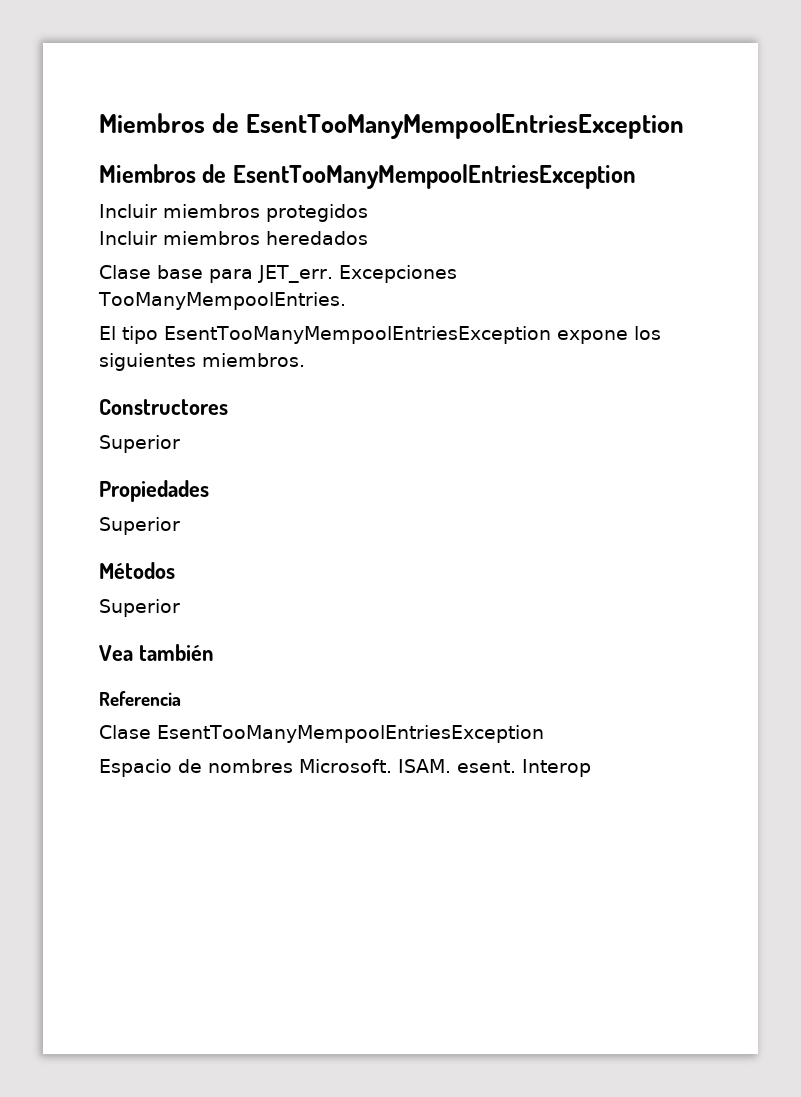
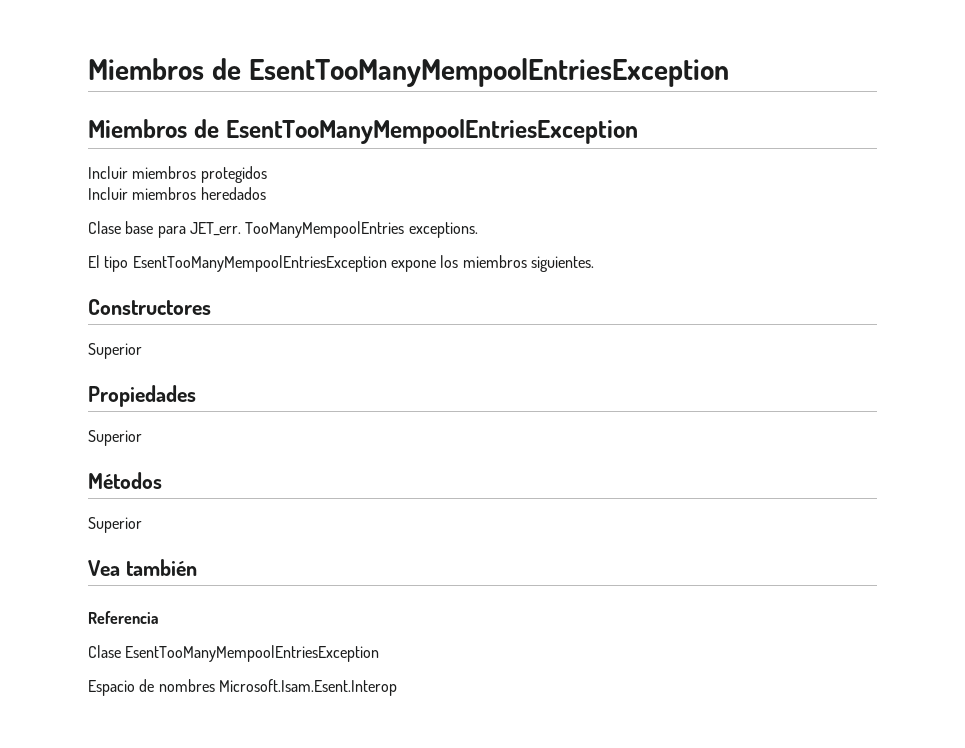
[338,265,457,283] [98,292,346,310] Excepciones TooManyMempoolEntries. -> [245,221,478,238] TooManyMempoolEntries exceptions.
[99,353,305,371] siguientes miembros. -> [462,255,594,272] miembros siguientes.
[299,759,591,777] Microsoft. ISAM. esent. Interop -> [218,679,397,696] Microsoft.Isam.Esent.Interop

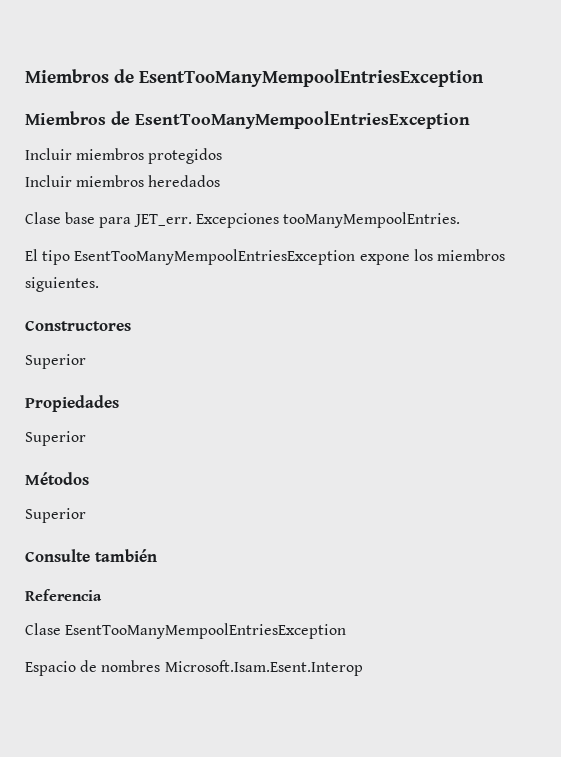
[245,221,478,238] TooManyMempoolEntries exceptions. -> [195,212,460,228] Excepciones tooManyMempoolEntries.
[88,560,120,576] Vea -> [25,549,90,562] Consulte

